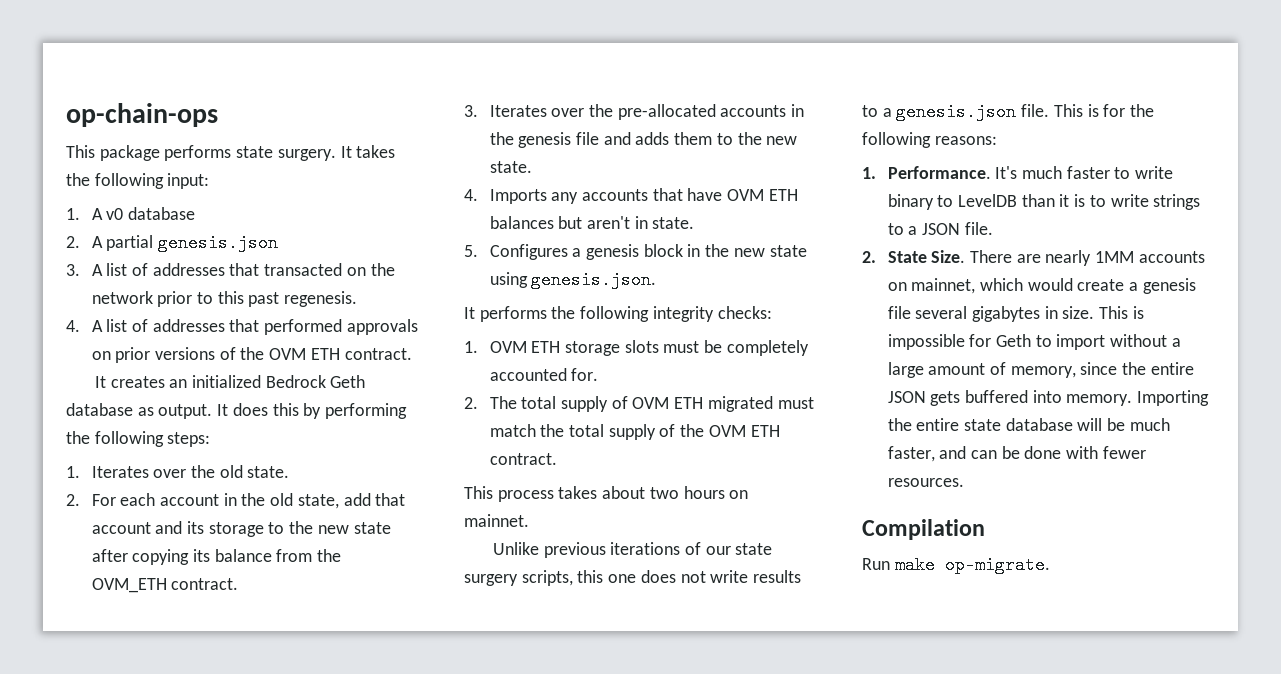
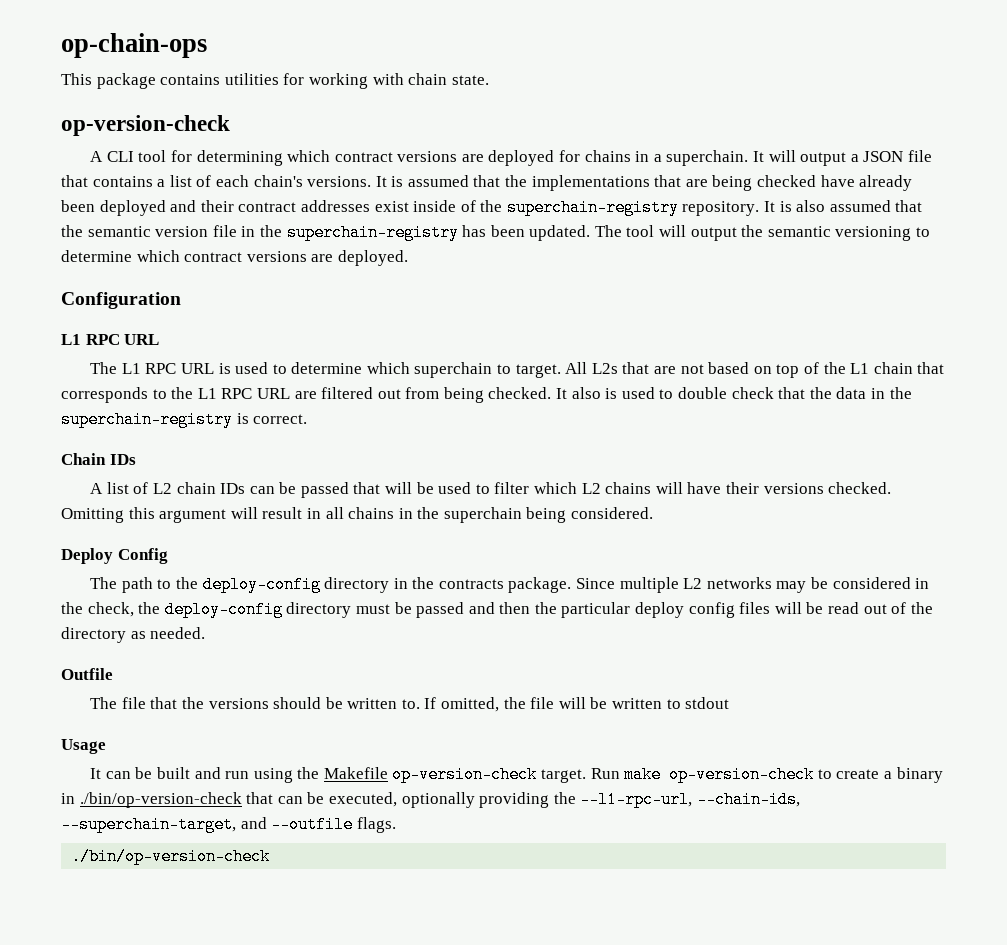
[164,145,396,161] [66,173,210,189] [66,207,195,220] [66,234,278,252] [66,263,395,276] [91,291,358,307] [66,319,418,335] [91,347,412,363] [94,375,366,388] [66,403,408,419] [66,431,211,447] [66,465,290,478] [66,493,406,509] [91,521,391,537] [91,549,342,565] [91,578,239,593] [464,104,805,120] [489,132,798,148] [489,161,532,173] [464,188,798,204] [489,216,695,229] [464,244,807,260] [489,271,657,289] [464,306,772,322] [464,340,809,356] [489,368,599,381] [464,396,814,412] [489,424,780,440] [489,453,557,465] [464,486,749,502] [464,514,529,527] [492,542,773,558] [464,570,802,586] [862,103,1155,121] [862,132,997,148] [862,166,1174,179] [887,194,1201,210] [887,222,993,235] [862,250,1205,266] [887,278,1196,294] [887,306,1144,322] [887,334,1181,350] [887,362,1194,378] [887,390,1210,406] [887,418,1170,431] [887,446,1146,462] [887,478,964,487] [862,519,985,540] [862,556,1050,574] performs state surgery. It takes the following input: // 1. A v0 database // 2. A partial genesis.json // 3. A list of addresses that transacted on the network prior to this past regenesis. // 4. A list of addresses that performed approvals on prior versions of the OVM ETH contract. // It creates an initialized Bedrock Geth database as output. It does this by performing the following steps: // 1. Iterates over the old state. // 2. For each account in the old state, add that account and its storage to the new state after copying its balance from the OVM_ETH contract. // 3. Iterates over the pre-allocated accounts in the genesis file and adds them to the new state. // 4. Imports any accounts that have OVM ETH balances but aren't in state. // 5. Configures a genesis block in the new state using genesis.json. // It performs the following integrity checks: // 1. OVM ETH storage slots must be completely accounted for. // 2. The total supply of OVM ETH migrated must match the total supply of the OVM ETH contract. // This process takes about two hours on mainnet. // Unlike previous iterations of our state surgery scripts, this one does not write results to a genesis.json file. This is for the following reasons: // 1. Performance. It's much faster to write binary to LevelDB than it is to write strings to a JSON file. // 2. State Size. There are nearly 1MM accounts on mainnet, which would create a genesis file several gigabytes in size. This is impossible for Geth to import without a large amount of memory, since the entire JSON gets buffered into memory. Importing the entire state database will be much faster, and can be done with fewer resources. // Compilation // Run make op-migrate. -> [160,73,489,89] [61,115,230,136] [90,150,932,166] [61,175,913,191] [61,199,923,216] [61,224,931,241] [61,250,408,266] [61,292,181,309] [61,334,160,345] [90,362,945,378] [61,387,912,403] [61,411,308,428] [61,453,136,465] [90,482,892,498] [61,507,654,523] [61,548,168,564] [90,576,930,593] [61,601,933,618] [61,627,206,643] [61,668,113,680] [90,697,730,712] [61,739,106,754] [90,766,943,783] [61,791,800,808] [61,816,396,833] [71,848,271,865] contains utilities for working with chain state. // op-version-check // A CLI tool for determining which contract versions are deployed for chains in a superchain. It will output a JSON file that contains a list of each chain's versions. It is assumed that the implementations that are being checked have already been deployed and their contract addresses exist inside of the superchain-registry repository. It is also assumed that the semantic version file in the superchain-registry has been updated. The tool will output the semantic versioning to determine which contract versions are deployed. // Configuration // L1 RPC URL // The L1 RPC URL is used to determine which superchain to target. All L2s that are not based on top of the L1 chain that corresponds to the L1 RPC URL are filtered out from being checked. It also is used to double check that the data in the superchain-registry is correct. // Chain IDs // A list of L2 chain IDs can be passed that will be used to filter which L2 chains will have their versions checked. Omitting this argument will result in all chains in the superchain being considered. // Deploy Config // The path to the deploy-config directory in the contracts package. Since multiple L2 networks may be considered in the check, the deploy-config directory must be passed and then the particular deploy config files will be read out of the directory as needed. // Outfile // The file that the versions should be written to. If omitted, the file will be written to stdout // Usage // It can be built and run using the Makefile op-version-check target. Run make op-version-check to create a binary in ./bin/op-version-check that can be executed, optionally providing the --l1-rpc-url, --chain-ids, --superchain-target, and --outfile flags. // ./bin/op-version-check

